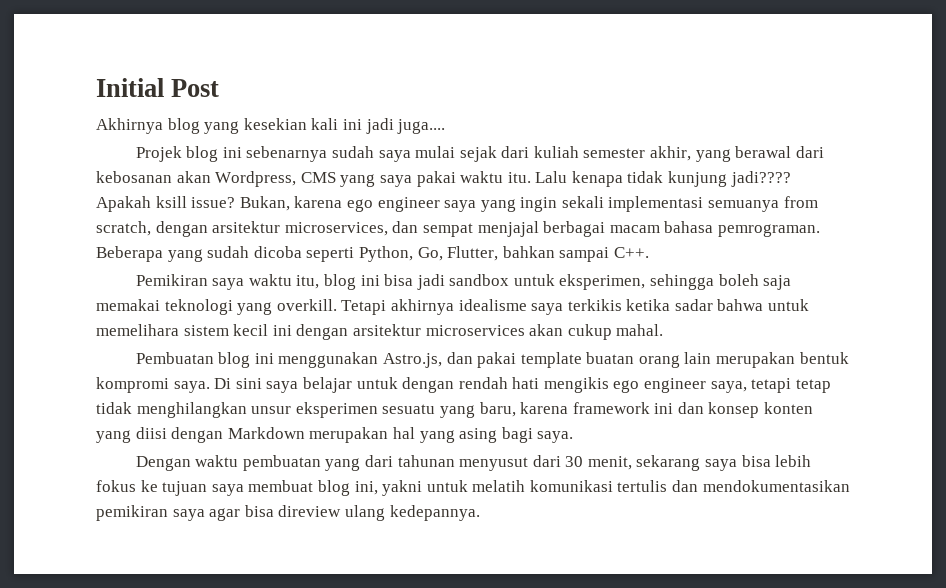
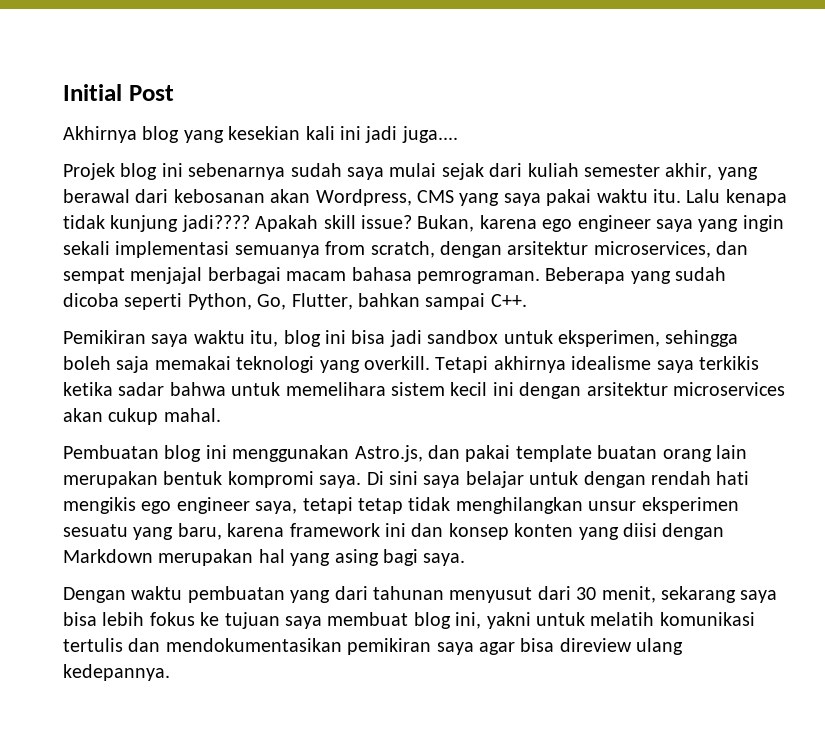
[155,196,187,208] ksill -> [323,215,356,229] skill

